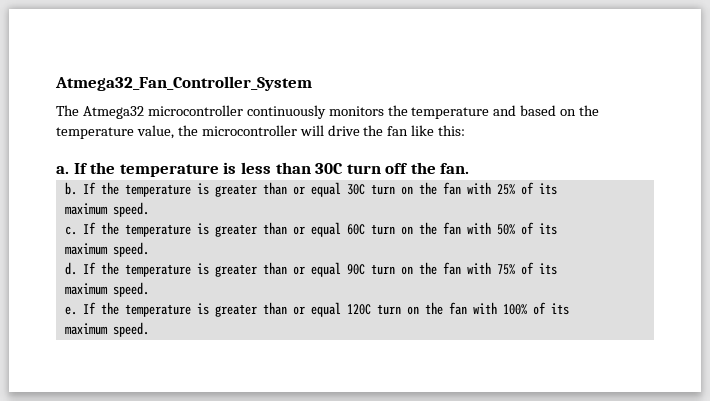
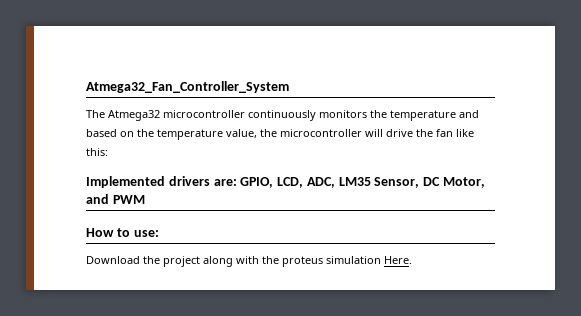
[56,162,470,177] [64,182,557,197] [64,202,149,217] [64,222,557,237] [64,242,149,257] [64,262,557,277] [64,282,149,297] [64,302,569,317] [64,322,149,337] a. If the temperature is less than 30C turn off the fan. // b. If the temperature is greater than or equal 30C turn on the fan with 25% of its // maximum speed. // c. If the temperature is greater than or equal 60C turn on the fan with 50% of its // maximum speed. // d. If the temperature is greater than or equal 90C turn on the fan with 75% of its // maximum speed. // e. If the temperature is greater than or equal 120C turn on the fan with 100% of its // maximum speed. -> [86,176,486,188] [86,194,145,204] [86,228,159,237] [86,256,412,267] Implemented drivers are: GPIO, LCD, ADC, LM35 Sensor, DC Motor, and PWM // How to use: // Download the project along with the proteus simulation Here.

